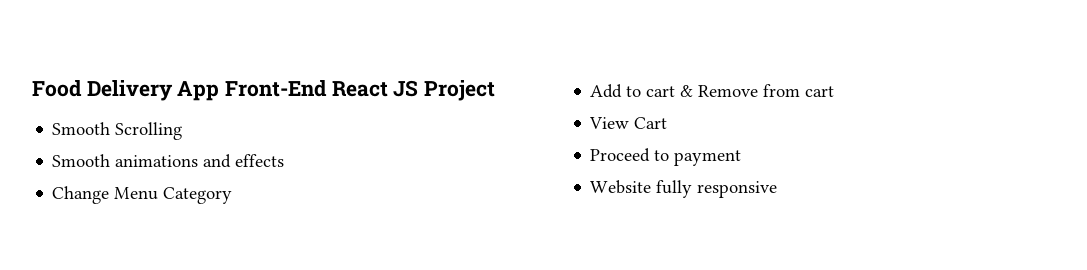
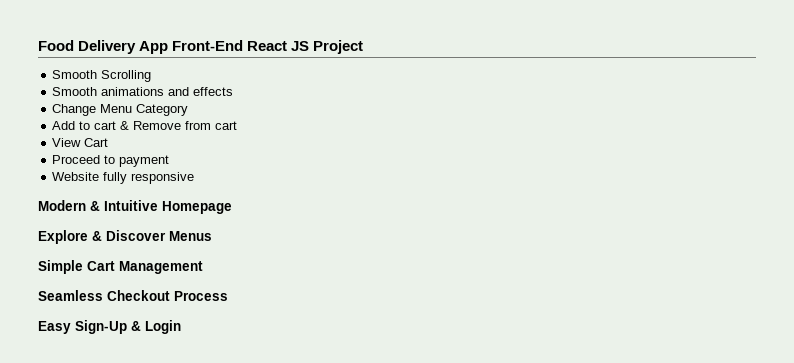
(778, 189) none -> [38,200,232,214] [38,230,212,244] [38,260,203,274] [38,290,228,301] [38,320,181,334] // Modern & Intuitive Homepage // Explore & Discover Menus // Simple Cart Management // Seamless Checkout Process // Easy Sign-Up & Login

